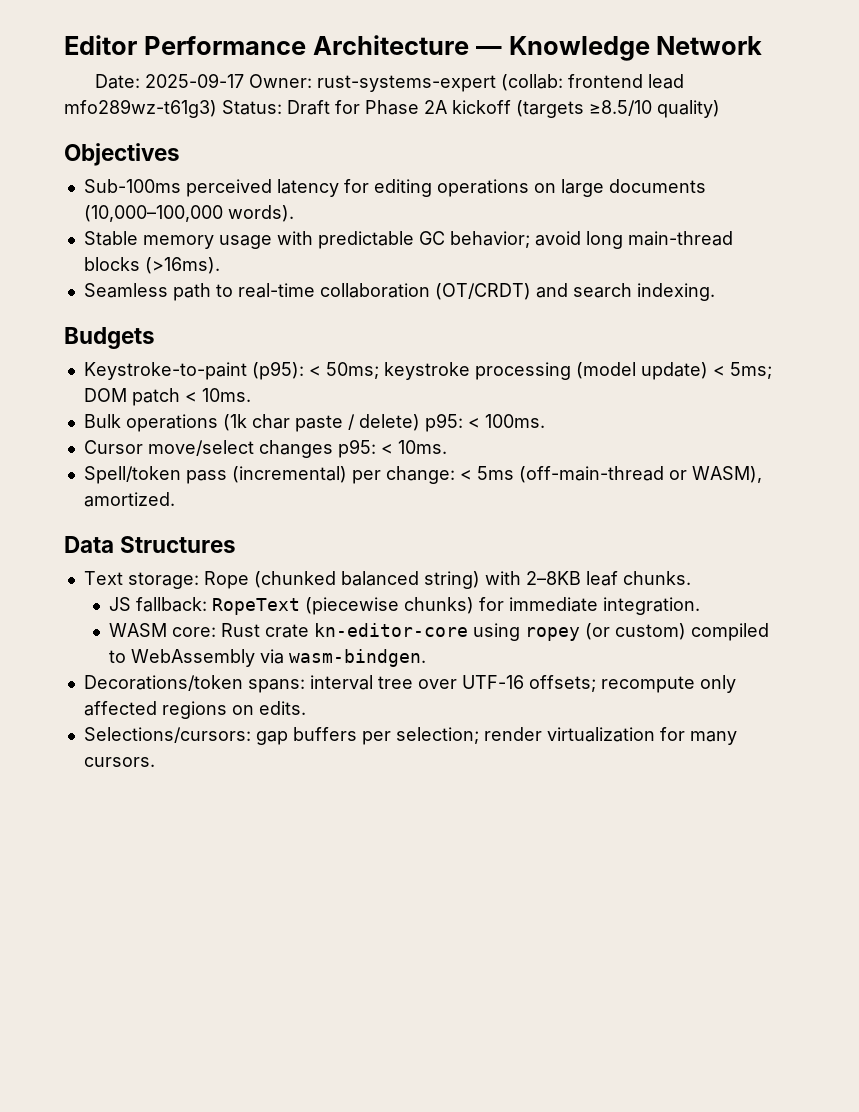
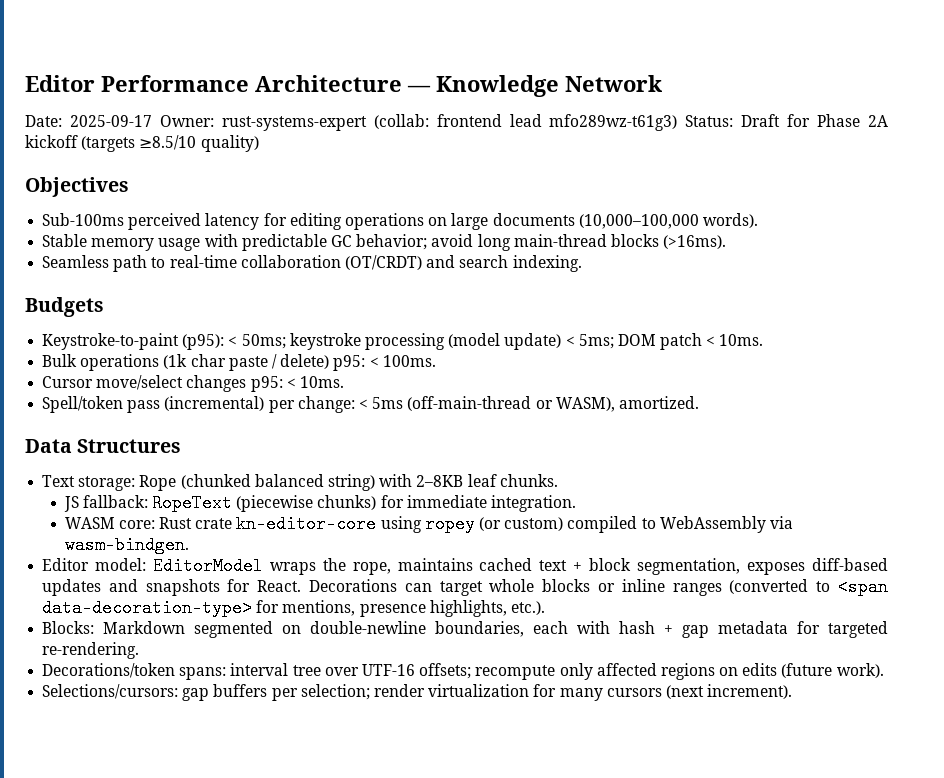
(426, 658) none -> [42,557,889,575] [42,578,888,596] [42,599,545,617] [42,621,889,638] [42,642,140,659] // Editor model: EditorModel wraps the rope, maintains cached text + block segmentation, exposes diff-based updates and snapshots for React. Decorations can target whole blocks or inline ranges (converted to <span data-decoration-type> for mentions, presence highlights, etc.). // Blocks: Markdown segmented on double-newline boundaries, each with hash + gap metadata for targeted re-rendering.
[258,701,306,715] edits. -> [742,663,884,678] edits (future work).
[83,757,155,767] cursors. -> [606,684,793,699] cursors (next increment).

